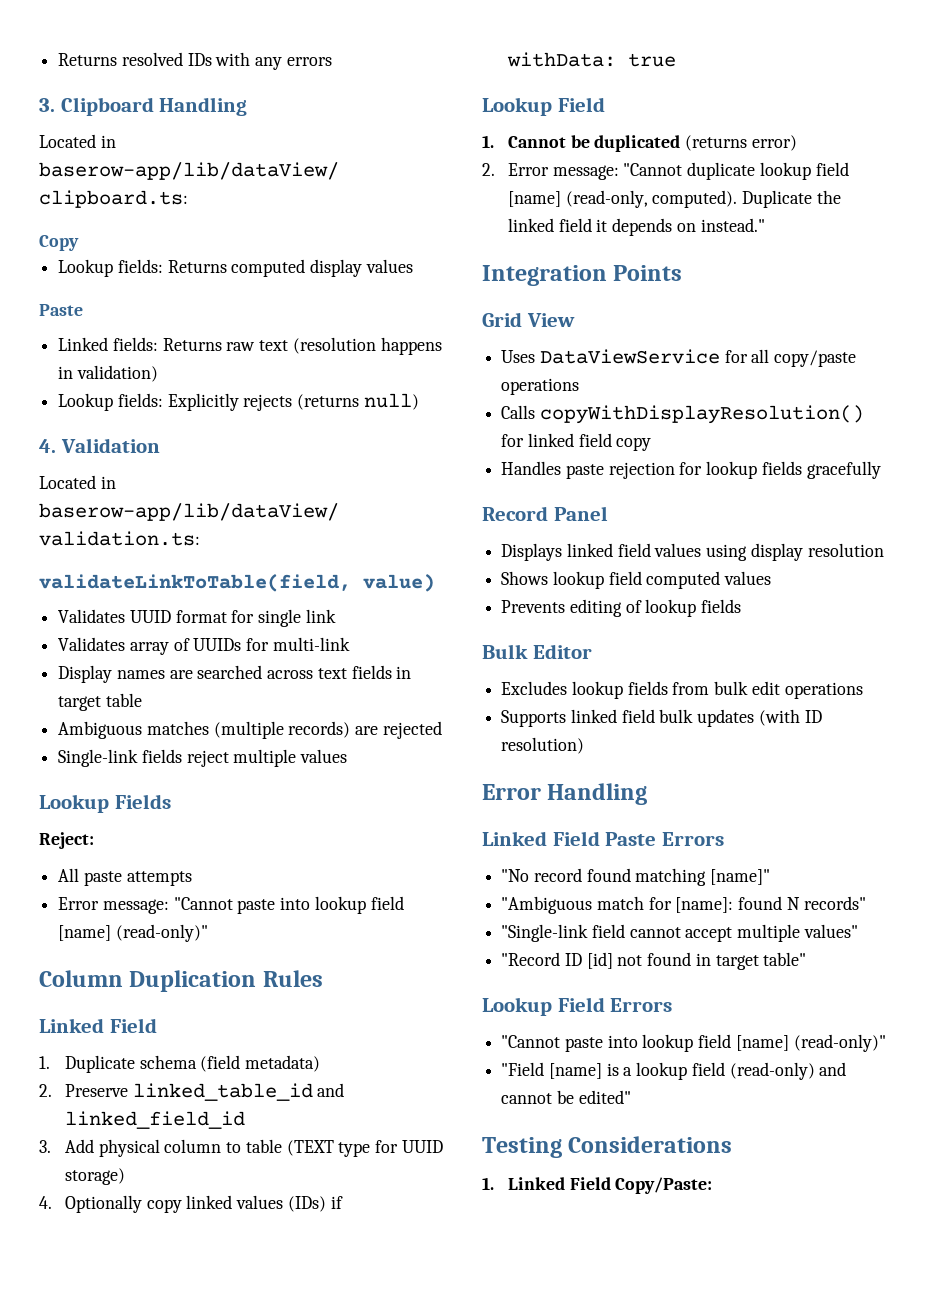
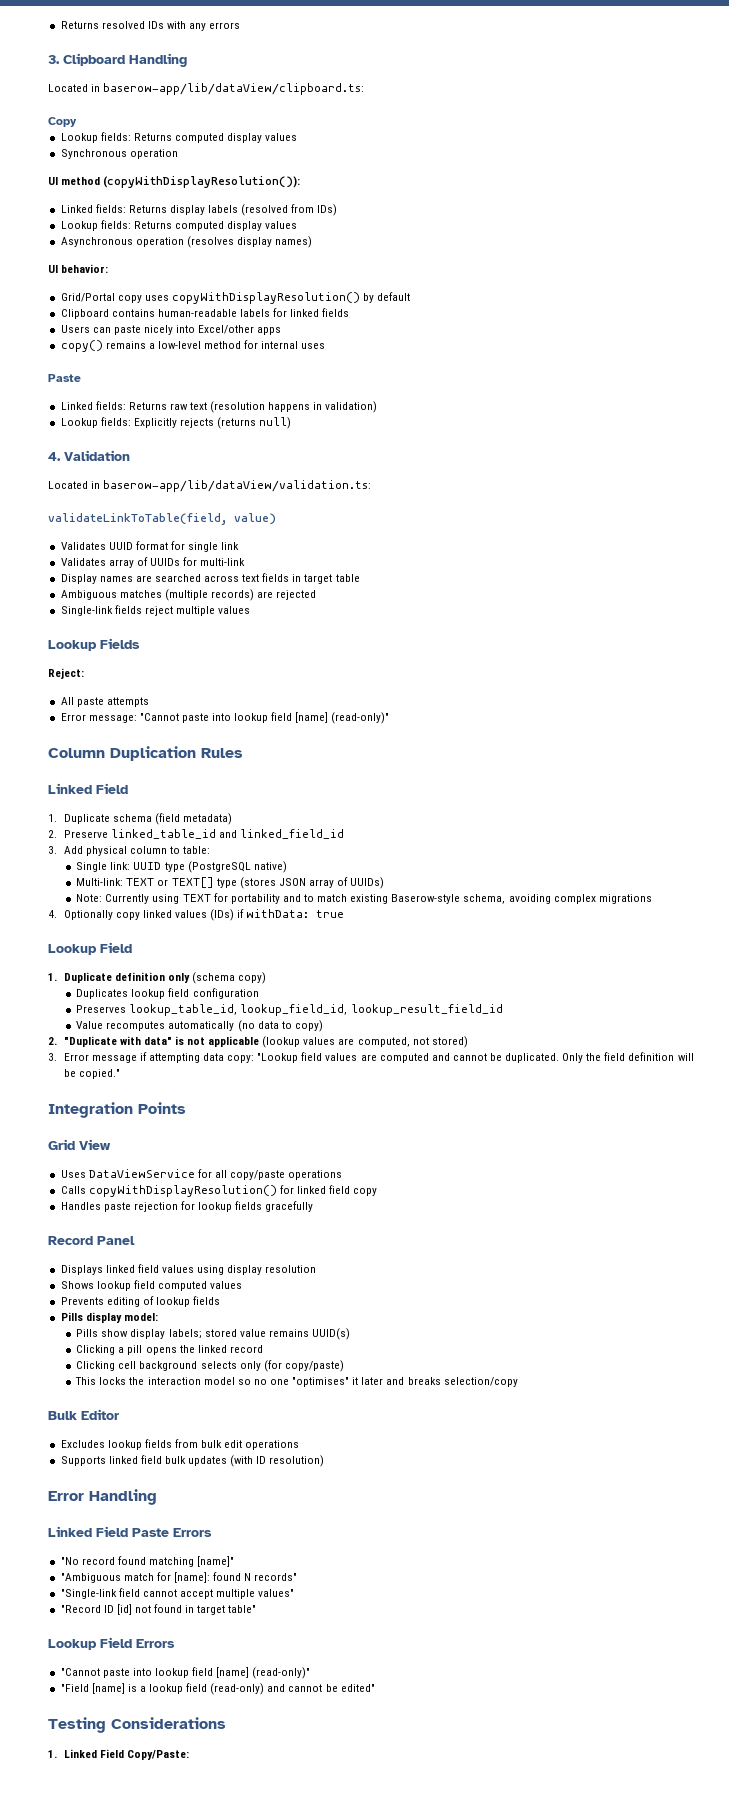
(413, 266) none -> [60,149,178,159] [48,176,301,188] [60,204,338,216] [60,220,298,231] [60,236,313,248] [48,264,109,273] [60,292,411,304] [60,308,350,319] [60,325,282,335] [60,340,326,352] // Synchronous operation // UI method (copyWithDisplayResolution()): // Linked fields: Returns display labels (resolved from IDs) // Lookup fields: Returns computed display values // Asynchronous operation (resolves display names) // UI behavior: // Grid/Portal copy uses copyWithDisplayResolution() by default // Clipboard contains human-readable labels for linked fields // Users can paste nicely into Excel/other apps // copy() remains a low-level method for internal uses
[245,1139,443,1157] [64,1168,125,1185] table (TEXT type for UUID storage) -> [183,846,211,854] [76,861,287,873] [76,877,385,889] [76,893,652,904] table: // Single link: UUID type (PostgreSQL native) // Multi-link: TEXT or TEXT[] type (stores JSON array of UUIDs) // Note: Currently using TEXT for portability and to match existing Baserow-style schema, avoiding complex migrations
[507,135,797,152] [482,162,849,180] [507,190,841,208] [507,218,765,236] Cannot be duplicated (returns error) // 2. Error message: "Cannot duplicate lookup field [name] (read-only, computed). Duplicate the linked field it depends on instead." -> [63,972,267,984] [76,988,259,999] [76,1004,503,1016] [76,1020,323,1032] [48,1036,468,1048] [48,1052,694,1063] [63,1069,120,1079] Duplicate definition only (schema copy) // Duplicates lookup field configuration // Preserves lookup_table_id, lookup_field_id, lookup_result_field_id // Value recomputes automatically (no data to copy) // 2. "Duplicate with data" is not applicable (lookup values are computed, not stored) // 3. Error message if attempting data copy: "Lookup field values are computed and cannot be duplicated. Only the field definition will be copied."
(742, 606) none -> [60,1312,158,1323] [76,1328,350,1340] [76,1345,263,1355] [76,1360,344,1372] [75,1377,518,1387] // Pills display model: // Pills show display labels; stored value remains UUID(s) // Clicking a pill opens the linked record // Clicking cell background selects only (for copy/paste) // This locks the interaction model so no one "optimises" it later and breaks selection/copy

